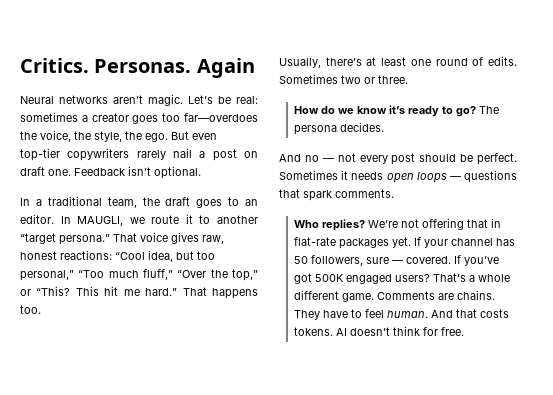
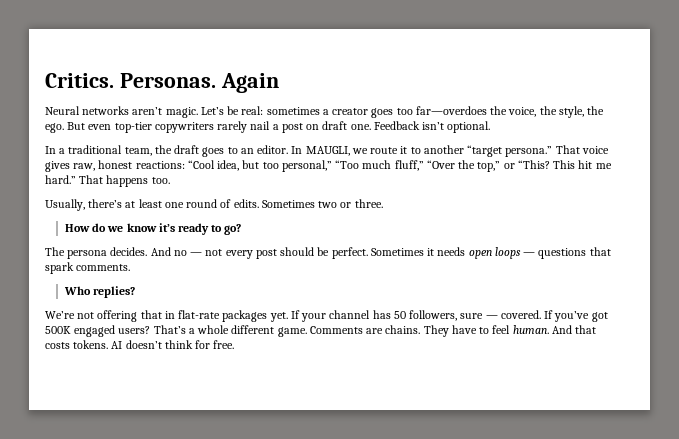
(477, 111) none -> (242, 229) //
(385, 127) // -> (148, 251) none
(366, 225) none -> (136, 292) //

